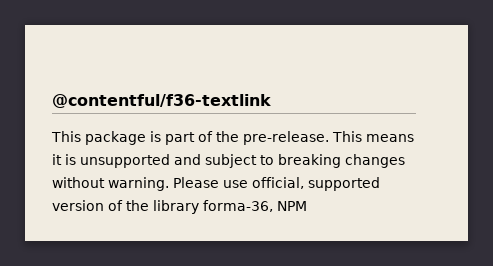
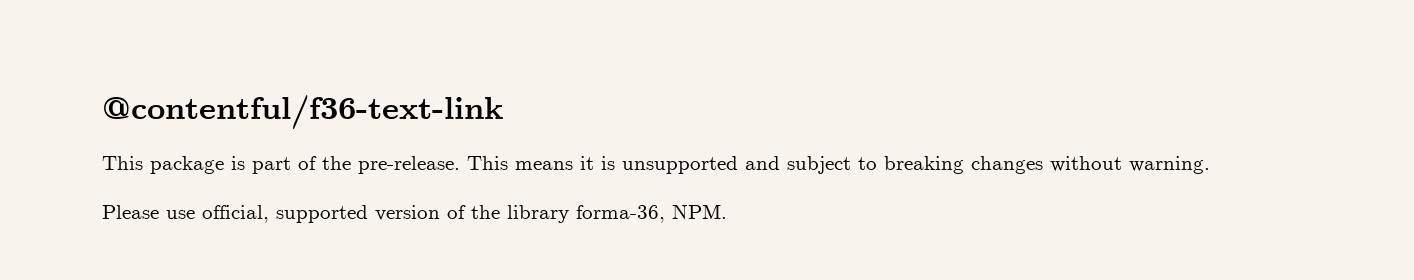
[52,94,271,108] @contentful/f36-textlink -> [102,95,503,130] @contentful/f36-text-link
(169, 184) none -> (1210, 165) //
[277,201,307,211] NPM -> [672,204,727,219] NPM.

